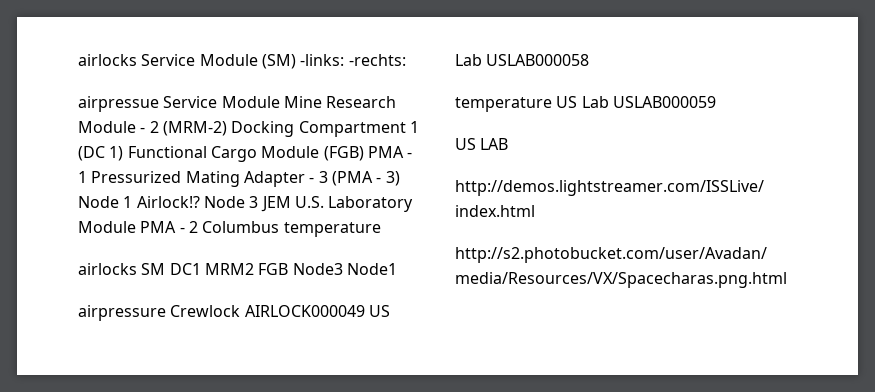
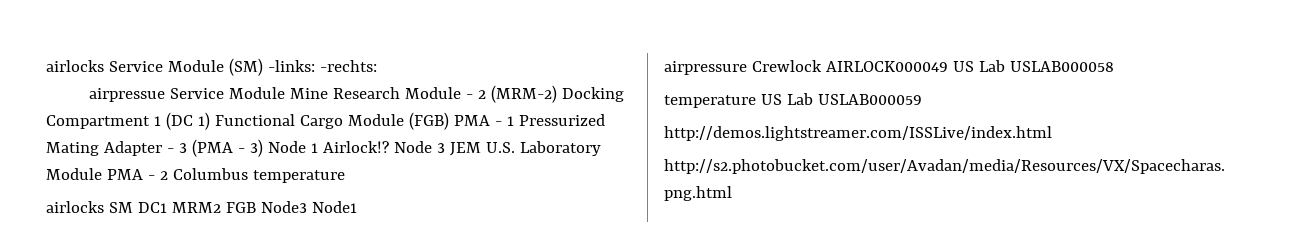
[455,138,509,150] // US LAB -> (922, 99) none

